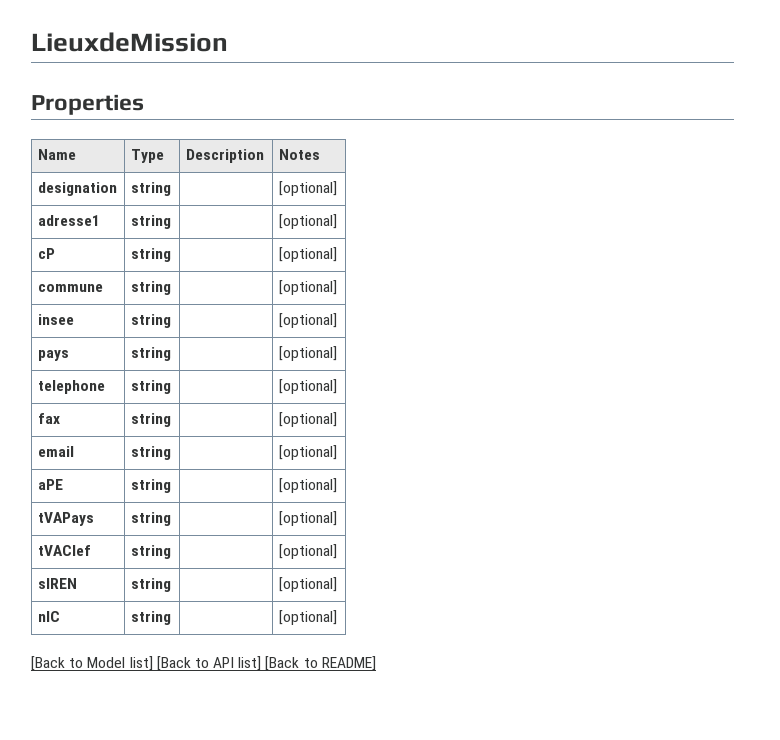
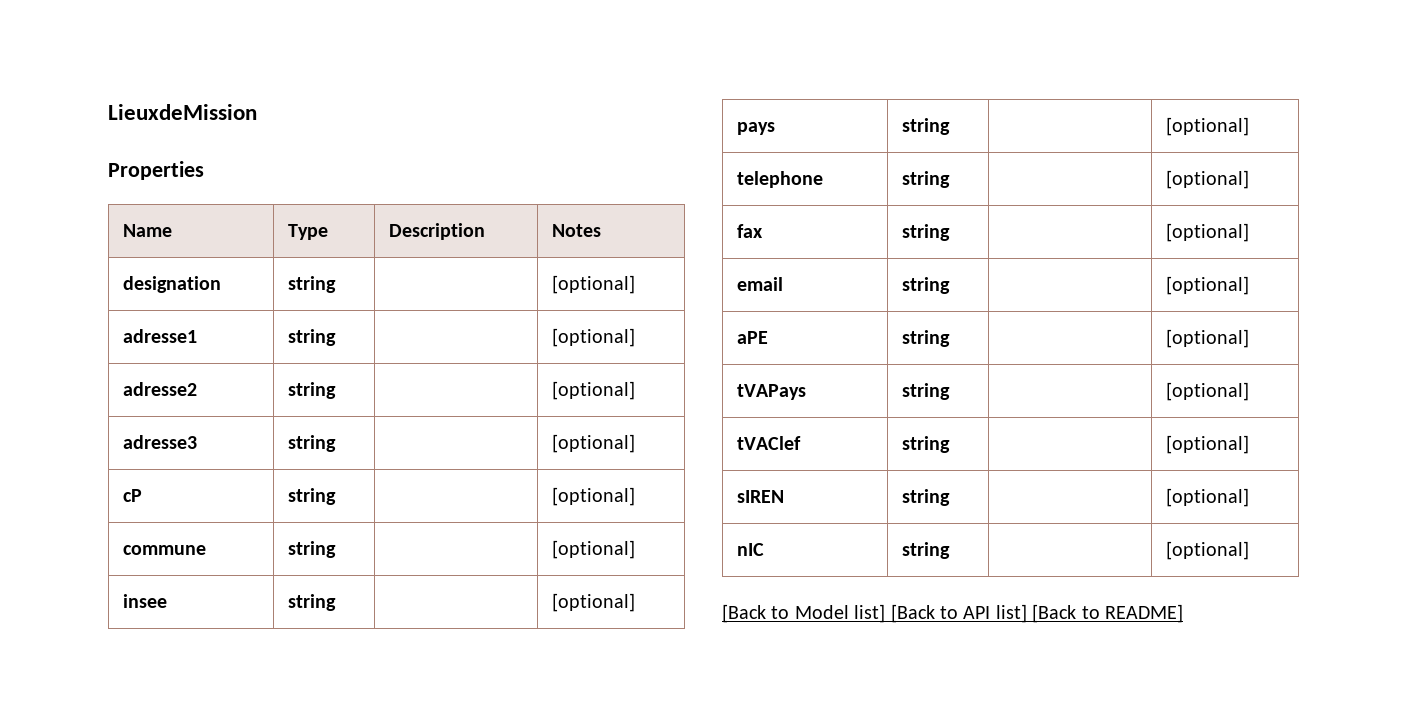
(337, 221) none -> [123,382,198,396] [288,382,337,399] [552,381,636,400] [123,435,198,449] [288,435,337,452] [552,434,636,453] // adresse2 | string | | [optional] // adresse3 | string | | [optional]

